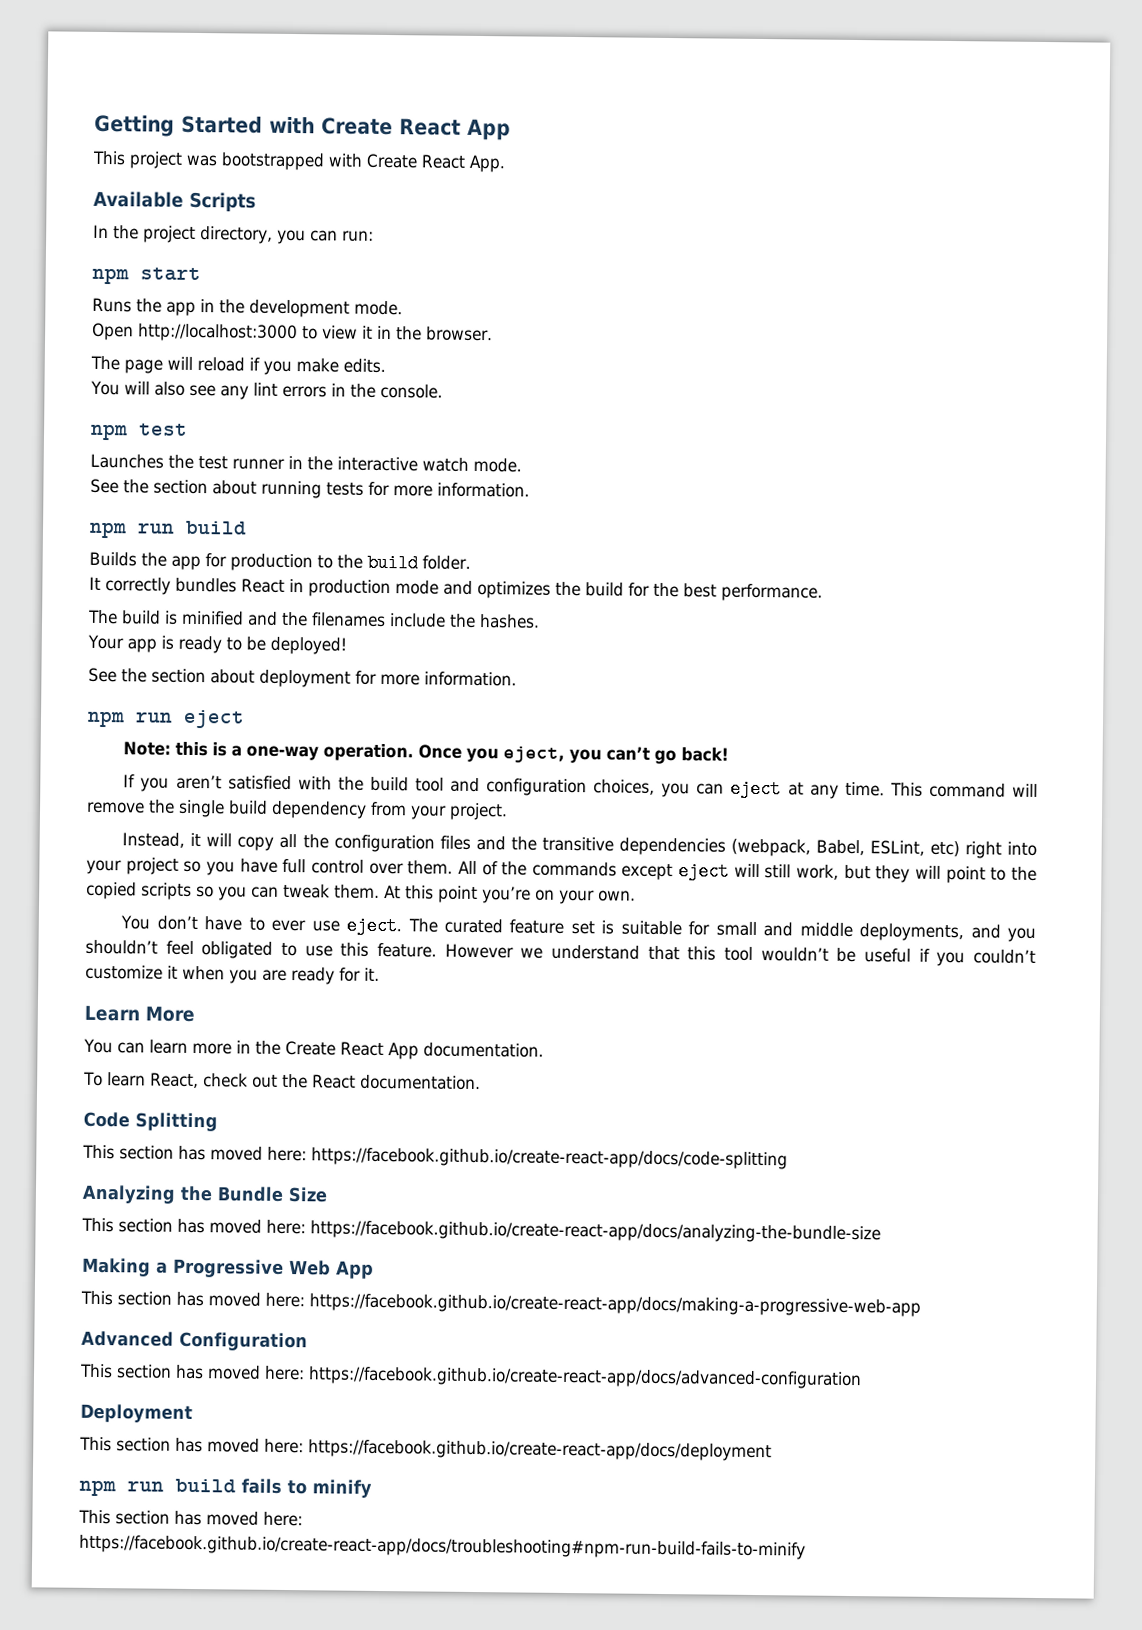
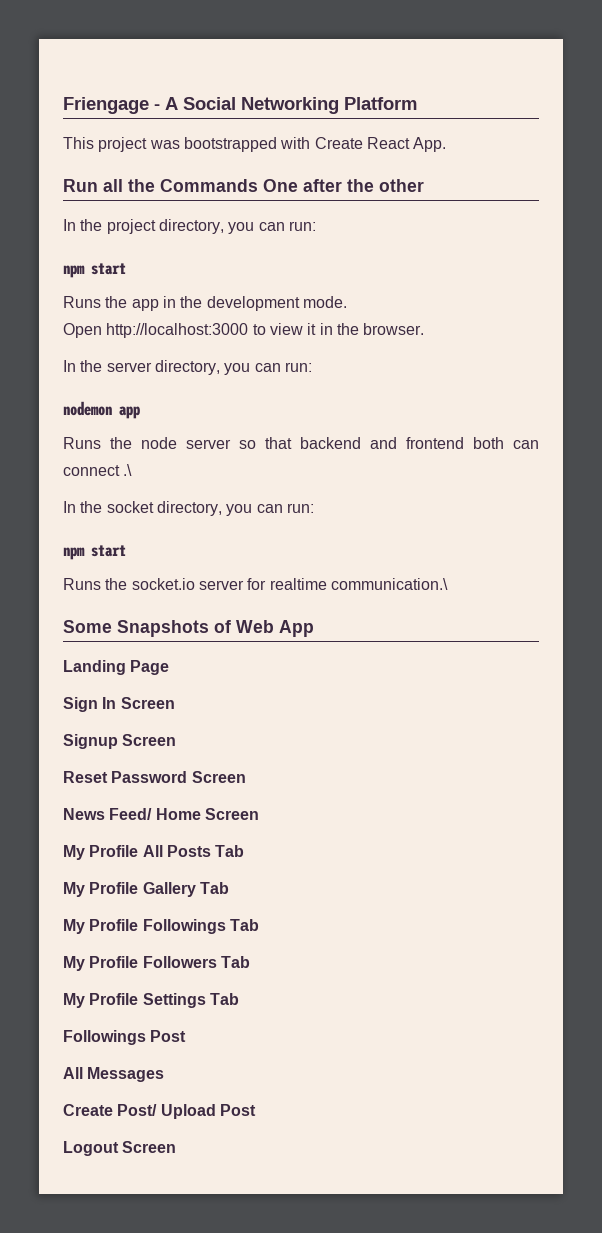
[94,114,511,141] Getting Started with Create React App -> [63,97,417,114] Friengage - A Social Networking Platform
[93,190,256,212] Available Scripts -> [63,179,424,192] Run all the Commands One after the other
[90,355,386,376] [90,380,443,400] [90,423,188,441] [90,453,522,473] [90,478,530,499] [89,520,247,539] [89,551,471,573] [89,576,823,602] [88,609,540,629] [87,634,347,655] [88,667,517,688] [87,709,245,729] [123,741,730,765] [123,774,1039,799] [86,799,508,821] [122,832,1038,859] [86,857,1038,884] [86,881,636,905] [120,915,1037,942] [85,939,1036,967] [85,964,380,985] [84,1005,195,1023] [83,1038,544,1060] [83,1071,481,1091] [83,1111,218,1132] [82,1144,788,1170] [82,1184,328,1204] [81,1217,881,1244] [82,1257,374,1279] [80,1290,921,1317] [81,1330,308,1352] [79,1363,862,1390] [80,1403,193,1424] [79,1436,772,1462] [79,1478,372,1498] [78,1509,303,1527] [79,1534,806,1560] The page will reload if you make edits. // You will also see any lint errors in the console. // npm test // Launches the test runner in the interactive watch mode. // See the section about running tests for more information. // npm run build // Builds the app for production to the build folder. // It correctly bundles React in production mode and optimizes the build for the best performance. // The build is minified and the filenames include the hashes. // Your app is ready to be deployed! // See the section about deployment for more information. // npm run eject // Note: this is a one-way operation. Once you eject, you can’t go back! // If you aren’t satisfied with the build tool and configuration choices, you can eject at any time. This command will remove the single build dependency from your project. // Instead, it will copy all the configuration files and the transitive dependencies (webpack, Babel, ESLint, etc) right into your project so you have full control over them. All of the commands except eject will still work, but they will point to the copied scripts so you can tweak them. At this point you’re on your own. // You don’t have to ever use eject. The curated feature set is suitable for small and middle deployments, and you shouldn’t feel obligated to use this feature. However we understand that this tool wouldn’t be useful if you couldn’t customize it when you are ready for it. // Learn More // You can learn more in the Create React App documentation. // To learn React, check out the React documentation. // Code Splitting // This section has moved here: https://facebook.github.io/create-react-app/docs/code-splitting // Analyzing the Bundle Size // This section has moved here: https://facebook.github.io/create-react-app/docs/analyzing-the-bundle-size // Making a Progressive Web App // This section has moved here: https://facebook.github.io/create-react-app/docs/making-a-progressive-web-app // Advanced Configuration // This section has moved here: https://facebook.github.io/create-react-app/docs/advanced-configuration // Deployment // This section has moved here: https://facebook.github.io/create-react-app/docs/deployment // npm run build fails to minify // This section has moved here: https://facebook.github.io/create-react-app/docs/troubleshooting#npm-run-build-fails-to-minify -> [63,360,312,375] [63,401,140,419] [63,437,539,449] [63,464,133,476] [63,501,314,516] [63,545,126,560] [63,578,448,590] [63,620,314,637] [63,660,170,675] [63,697,175,712] [63,734,177,749] [63,771,246,783] [63,808,259,820] [63,845,245,860] [63,882,229,897] [63,919,259,934] [63,956,250,971] [63,993,239,1008] [63,1030,187,1045] [63,1067,165,1082] [63,1104,256,1119] [63,1141,177,1156] In the server directory, you can run: // nodemon app // Runs the node server so that backend and frontend both can connect .\ // In the socket directory, you can run: // npm start // Runs the socket.io server for realtime communication.\ // Some Snapshots of Web App // Landing Page // Sign In Screen // Signup Screen // Reset Password Screen // News Feed/ Home Screen // My Profile All Posts Tab // My Profile Gallery Tab // My Profile Followings Tab // My Profile Followers Tab // My Profile Settings Tab // Followings Post // All Messages // Create Post/ Upload Post // Logout Screen

